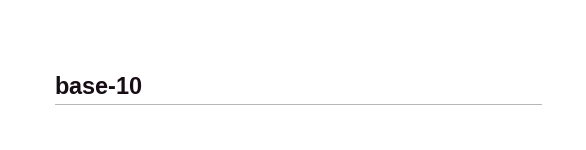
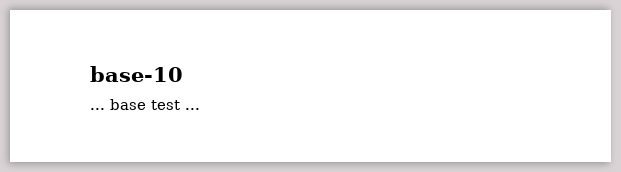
(142, 85) none -> [90,99,200,110] // ... base test ...

